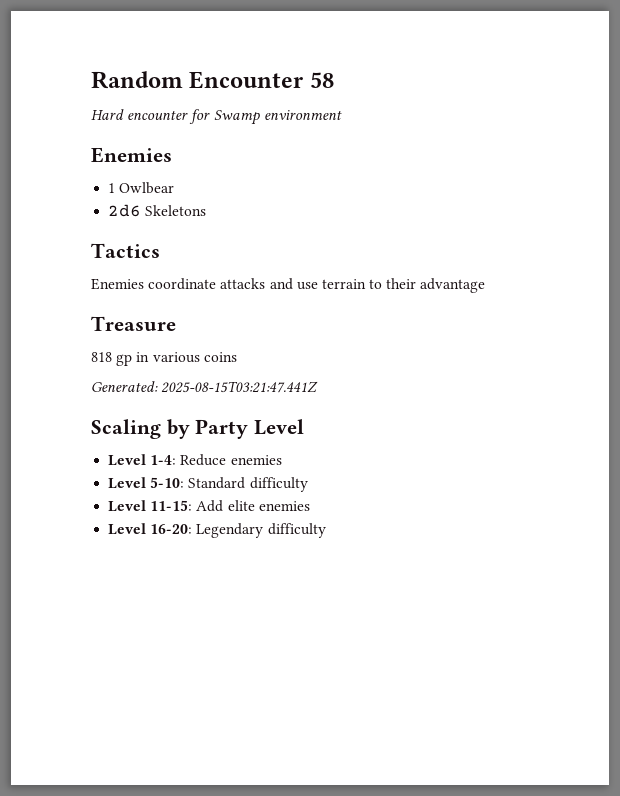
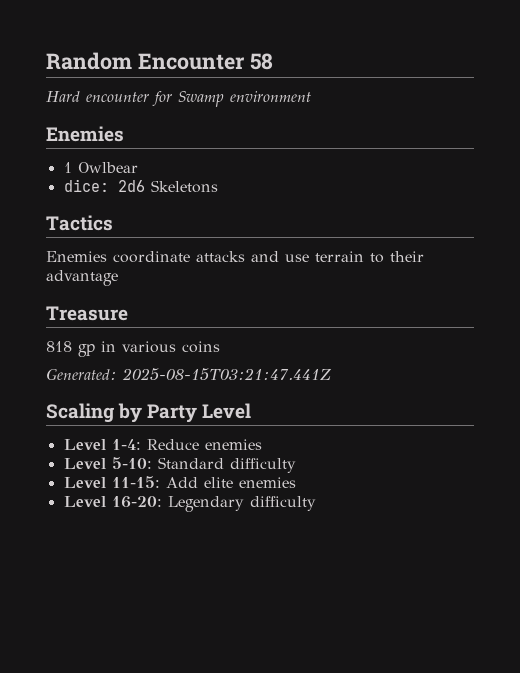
(175, 188) none -> [63,179,109,192] dice:

